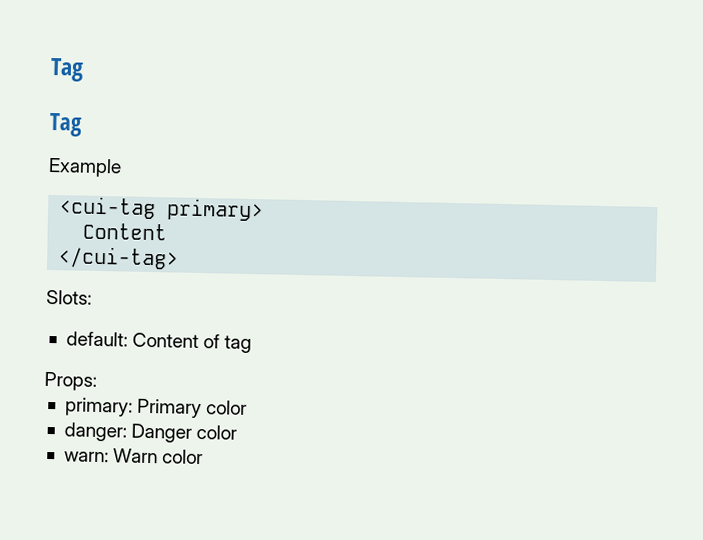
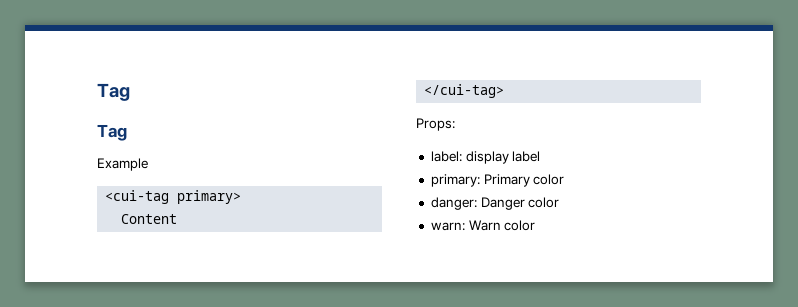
[46,289,92,305] [65,331,253,354] [44,371,97,391] Slots: // default: Content of tag // Props: -> [416,118,455,131] [430,151,541,164] Props: // label: display label

